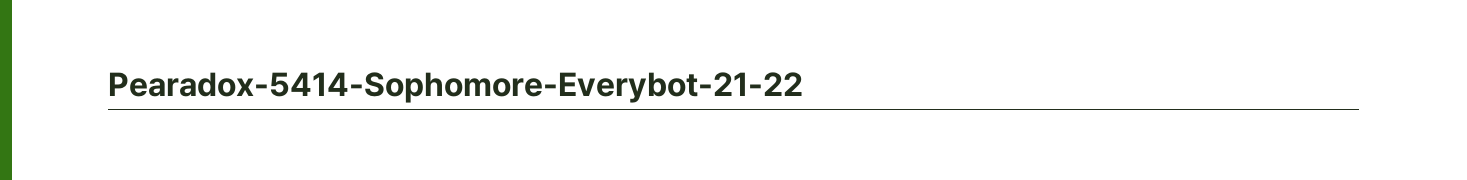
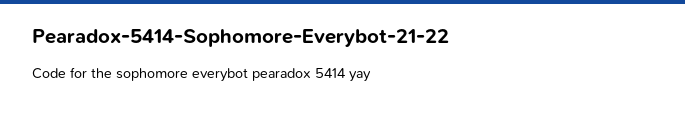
(803, 87) none -> [32,67,371,82] // Code for the sophomore everybot pearadox 5414 yay

